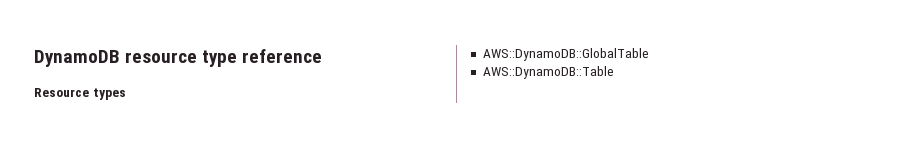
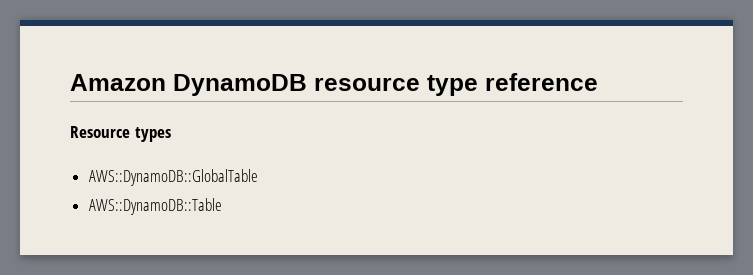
(34, 58) none -> [70,74,166,91] Amazon

